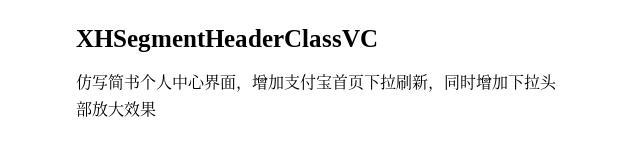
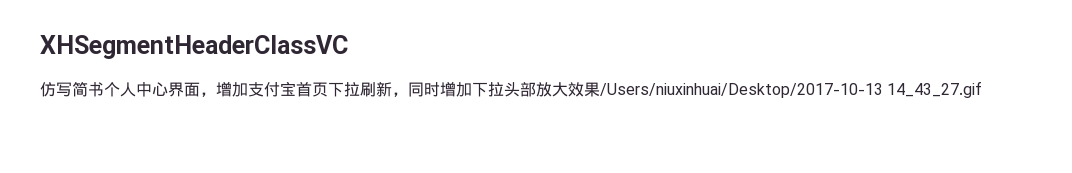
(156, 109) none -> [600,81,983,98] /Users/niuxinhuai/Desktop/2017-10-13 14_43_27.gif

